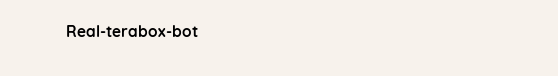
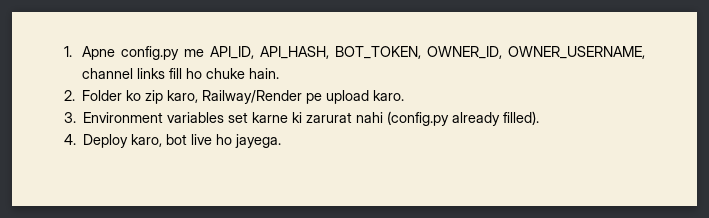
[66,25,198,37] Real-terabox-bot -> [64,46,645,60] [82,68,280,79] [64,90,405,104] [64,111,540,126] [64,134,282,148] 1. Apne config.py me API_ID, API_HASH, BOT_TOKEN, OWNER_ID, OWNER_USERNAME, channel links fill ho chuke hain. // 2. Folder ko zip karo, Railway/Render pe upload karo. // 3. Environment variables set karne ki zarurat nahi (config.py already filled). // 4. Deploy karo, bot live ho jayega.

